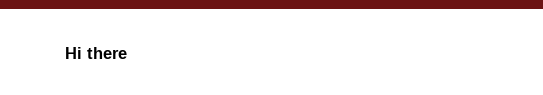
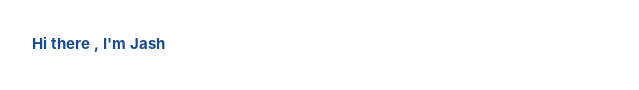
(127, 53) none -> [94,38,166,52] , I'm Jash

